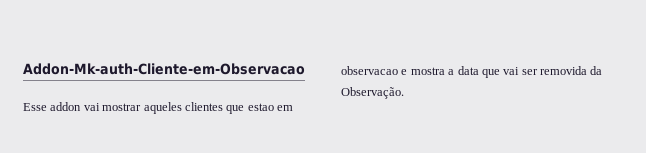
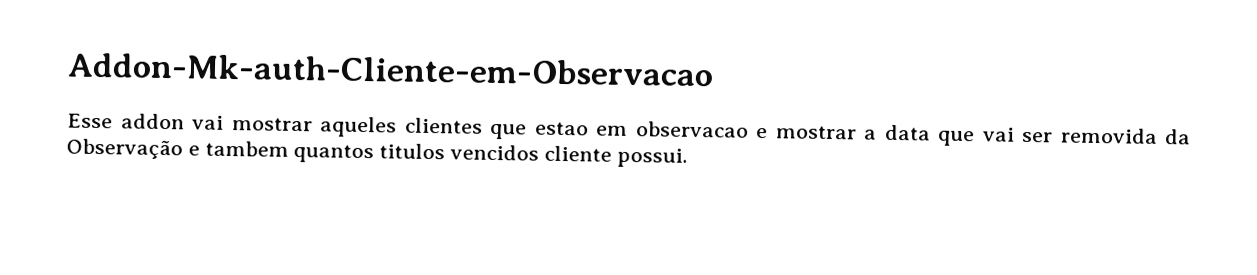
[410,67,445,75] mostra -> [775,125,857,140] mostrar
[341,87,404,99] Observação. -> [66,138,688,168] Observação e tambem quantos titulos vencidos cliente possui.

